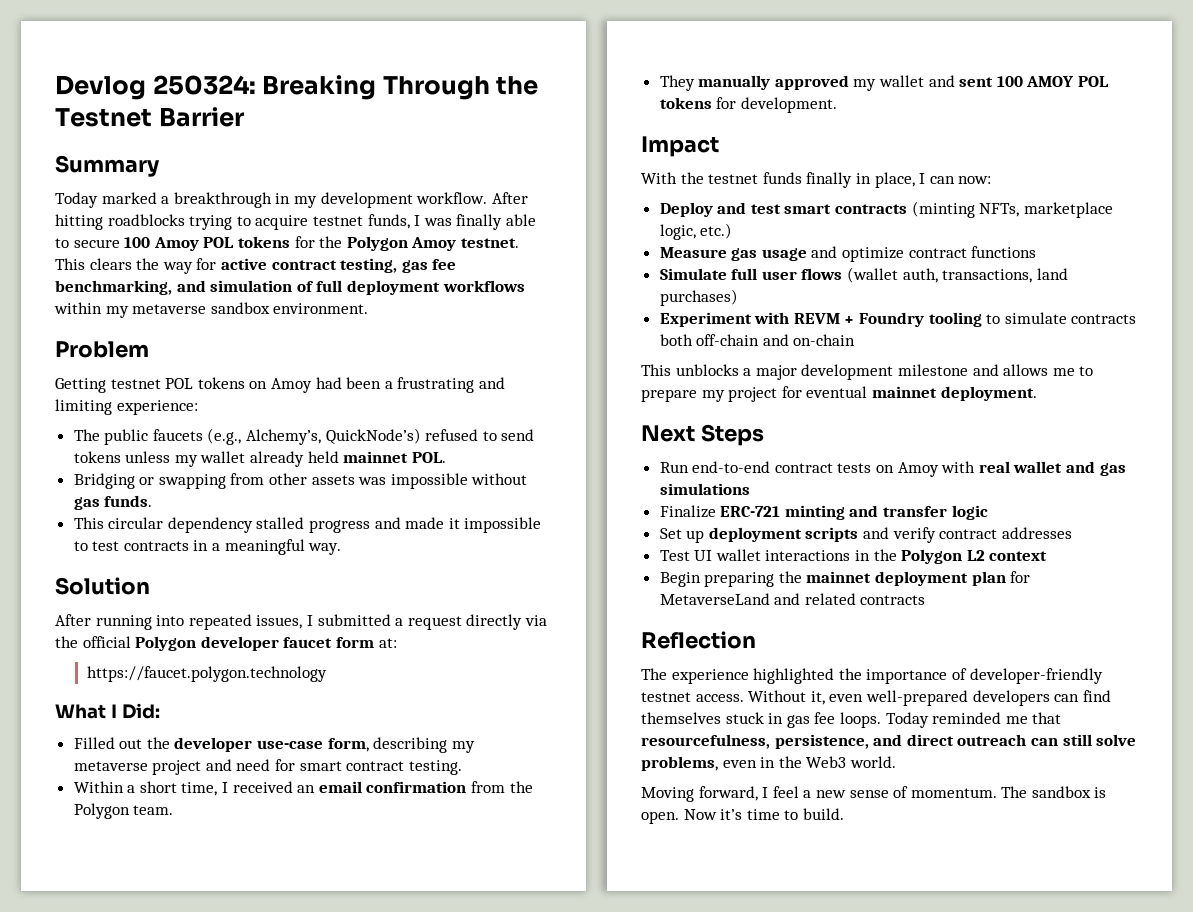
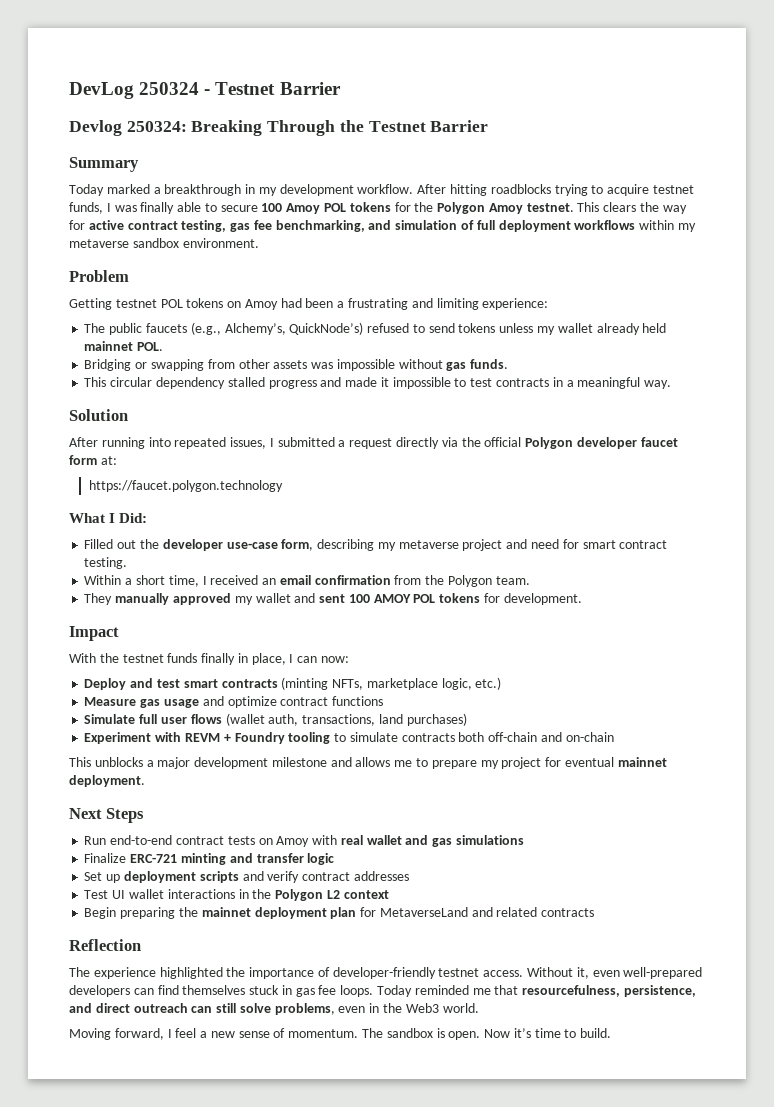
(55, 87) none -> [69,82,341,99] DevLog 250324 - Testnet Barrier //

